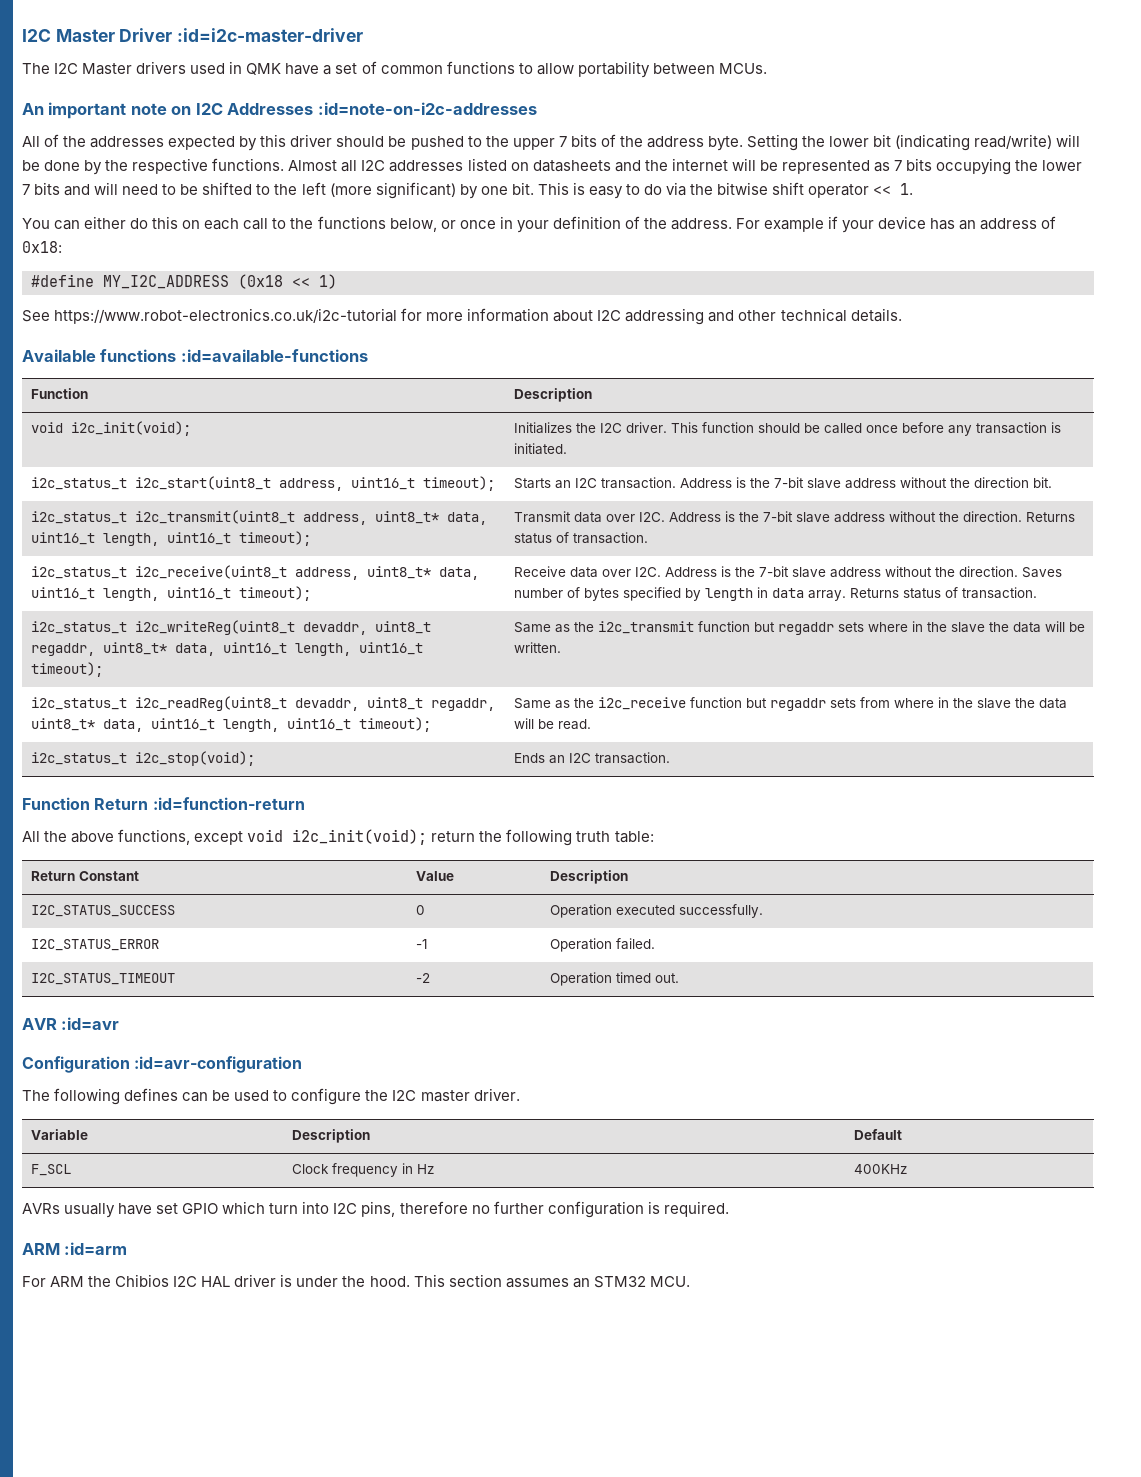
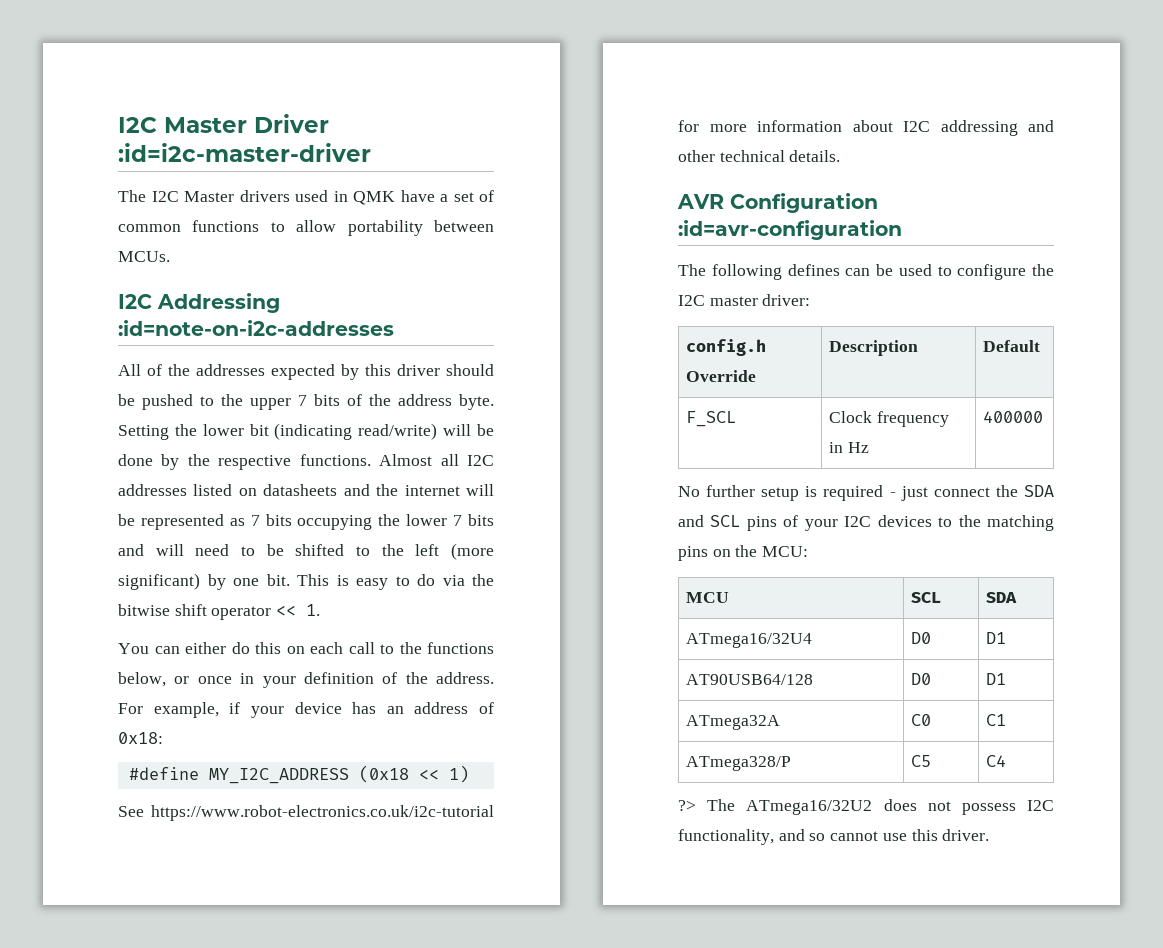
[22,102,314,119] An important note on I2C Addresses -> [118,293,280,313] I2C Addressing
[764,218,825,232] example -> [153,702,219,718] example,
[22,349,368,362] [30,388,88,399] [513,388,592,402] [30,421,191,436] [513,422,1061,436] [513,443,567,455] [30,476,495,491] [513,477,1052,489] [30,510,487,525] [30,531,311,546] [513,511,1075,523] [513,532,648,544] [30,565,479,580] [30,586,311,601] [513,566,1062,578] [513,587,1037,601] [30,620,431,635] [30,642,423,656] [30,662,103,677] [513,621,1085,635] [513,642,561,653] [30,696,495,711] [30,717,431,732] [513,697,1067,711] [513,718,591,730] [30,751,255,766] [513,752,670,764] [22,797,305,810] [22,829,654,846] [30,871,139,881] [415,871,454,881] [549,870,628,884] [30,905,175,917] [415,905,425,915] [549,904,763,918] [30,939,159,951] [415,939,427,949] [549,938,655,952] [30,973,175,985] [415,973,430,983] [549,972,679,986] // Available functions :id=available-functions // Function | Description // void i2c_init(void); | Initializes the I2C driver. This function should be called once before any transaction is initiated. // i2c_status_t i2c_start(uint8_t address, uint16_t timeout); | Starts an I2C transaction. Address is the 7-bit slave address without the direction bit. // i2c_status_t i2c_transmit(uint8_t address, uint8_t* data, uint16_t length, uint16_t timeout); | Transmit data over I2C. Address is the 7-bit slave address without the direction. Returns status of transaction. // i2c_status_t i2c_receive(uint8_t address, uint8_t* data, uint16_t length, uint16_t timeout); | Receive data over I2C. Address is the 7-bit slave address without the direction. Saves number of bytes specified by length in data array. Returns status of transaction. // i2c_status_t i2c_writeReg(uint8_t devaddr, uint8_t regaddr, uint8_t* data, uint16_t length, uint16_t timeout); | Same as the i2c_transmit function but regaddr sets where in the slave the data will be written. // i2c_status_t i2c_readReg(uint8_t devaddr, uint8_t regaddr, uint8_t* data, uint16_t length, uint16_t timeout); | Same as the i2c_receive function but regaddr sets from where in the slave the data will be read. // i2c_status_t i2c_stop(void); | Ends an I2C transaction. // Function Return :id=function-return // All the above functions, except void i2c_init(void); return the following truth table: // Return Constant | Value | Description // I2C_STATUS_SUCCESS | 0 | Operation executed successfully. // I2C_STATUS_ERROR | -1 | Operation failed. // I2C_STATUS_TIMEOUT | -2 | Operation timed out. -> (841, 156) none
[61,1017,120,1030] :id=avr // -> (724, 201) none
[473,1088,520,1101] [30,1129,88,1140] driver. // Variable -> [762,294,811,306] [686,339,767,356] [686,370,757,382] driver: // config.h Override
[853,1164,907,1174] [22,1201,729,1218] [22,1242,128,1255] [22,1274,690,1288] 400KHz // AVRs usually have set GPIO which turn into I2C pins, therefore no further configuration is required. // ARM :id=arm // For ARM the Chibios I2C HAL driver is under the hood. This section assumes an STM32 MCU. -> [983,411,1044,423] [678,485,1054,501] [678,515,1054,531] [678,545,809,561] [686,592,730,603] [911,592,942,603] [986,592,1018,603] [686,633,813,648] [911,632,932,644] [986,632,1007,644] [686,674,814,685] [911,673,932,685] [986,673,1007,685] [686,715,781,730] [911,714,932,726] [986,714,1007,726] [686,756,792,771] [911,755,932,767] [986,755,1007,767] [678,799,1054,815] [678,829,990,845] 400000 // No further setup is required - just connect the SDA and SCL pins of your I2C devices to the matching pins on the MCU: // MCU | SCL | SDA // ATmega16/32U4 | D0 | D1 // AT90USB64/128 | D0 | D1 // ATmega32A | C0 | C1 // ATmega328/P | C5 | C4 // ?> The ATmega16/32U2 does not possess I2C functionality, and so cannot use this driver.

